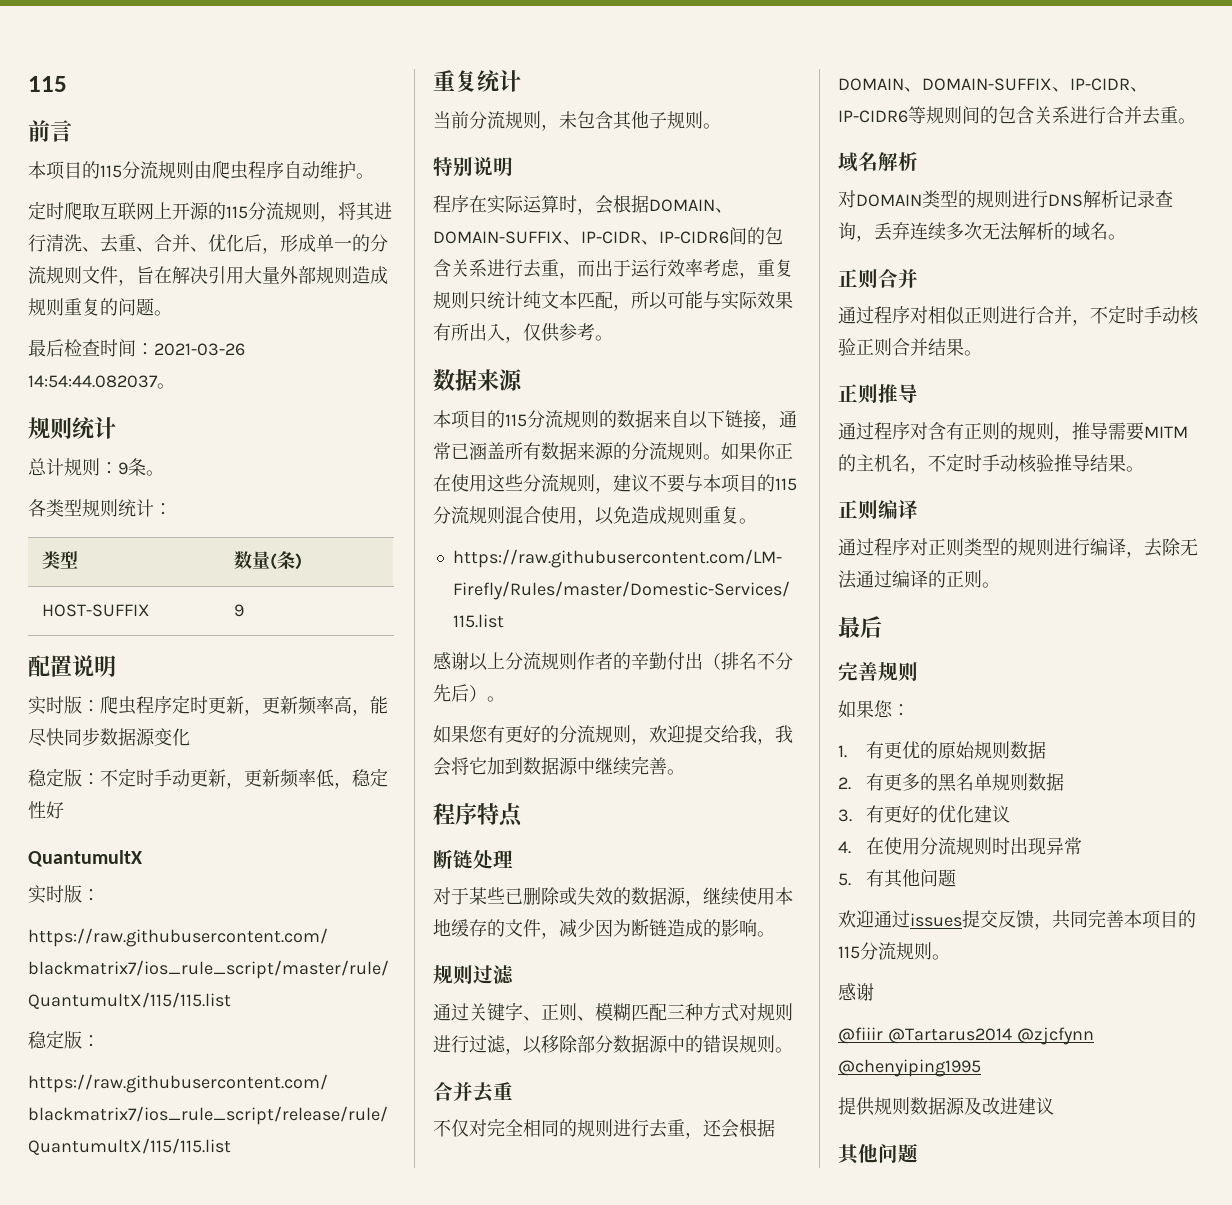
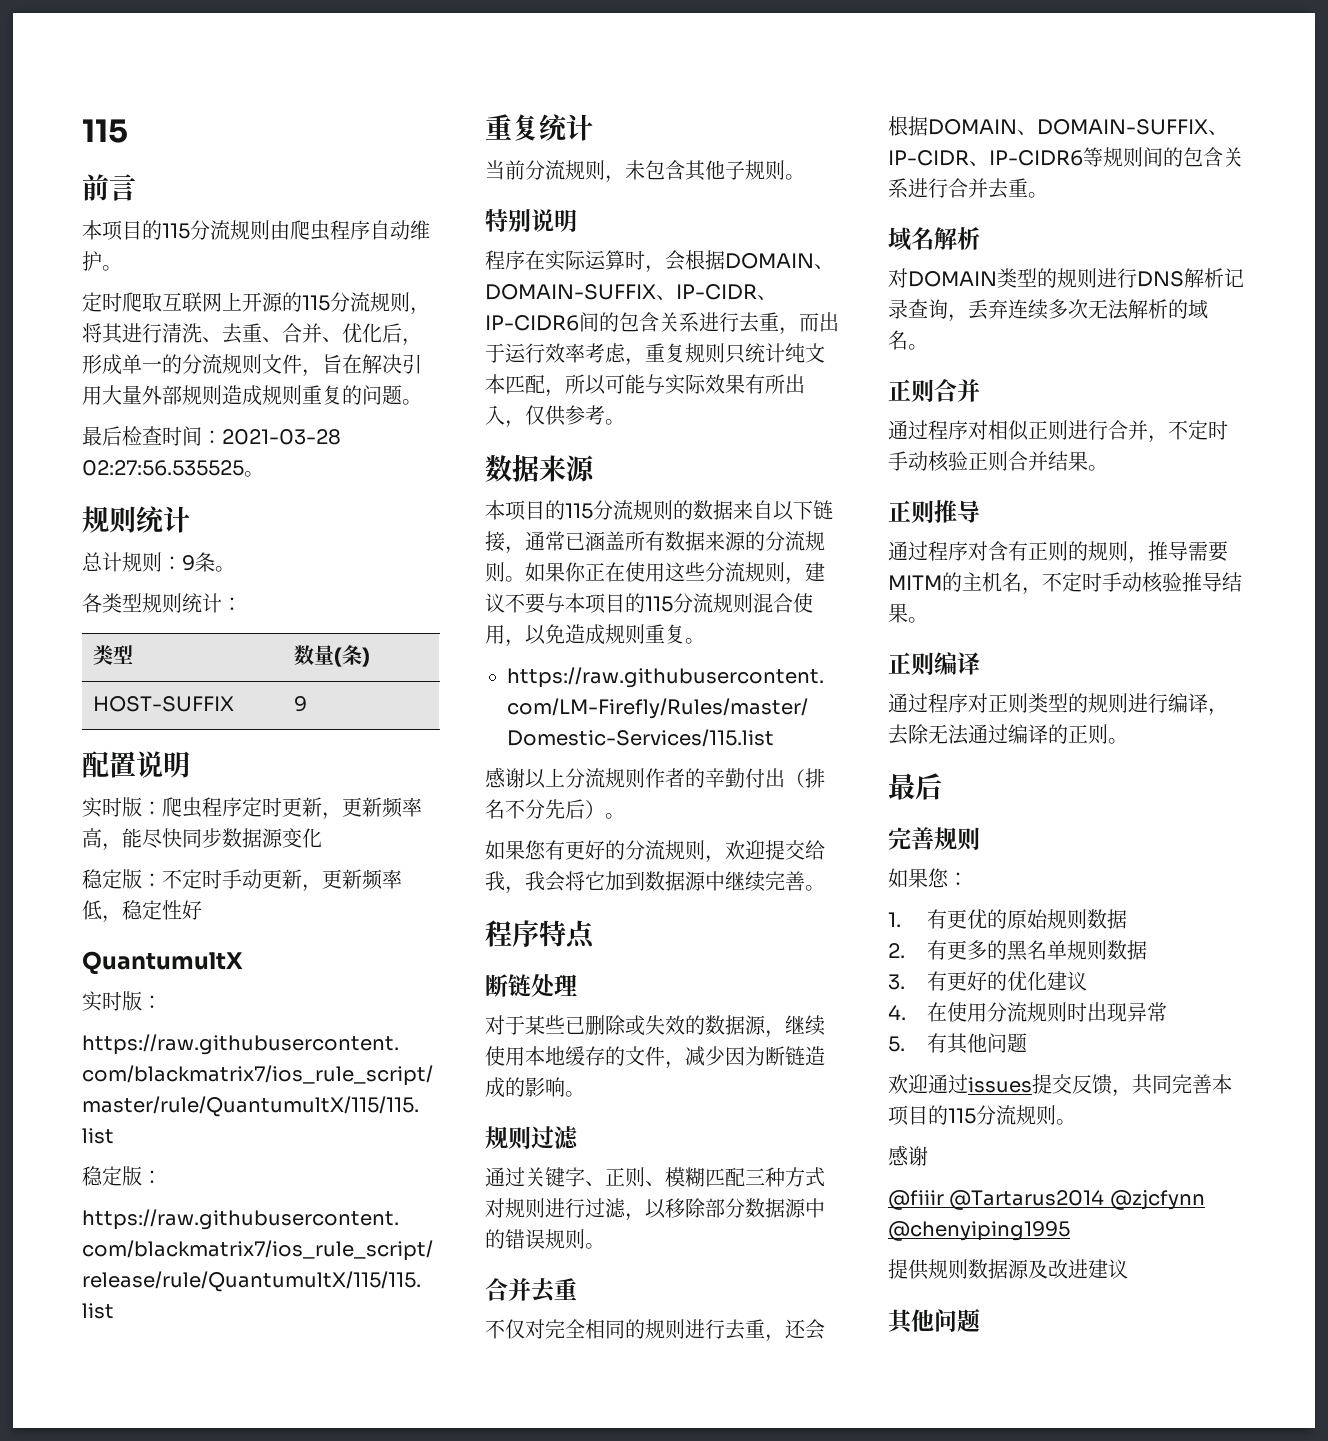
[154,343,245,356] [28,375,158,388] 2021-03-26 14:54:44.082037 -> [222,429,341,445] [82,460,244,476] 2021-03-28 02:27:56.535525

